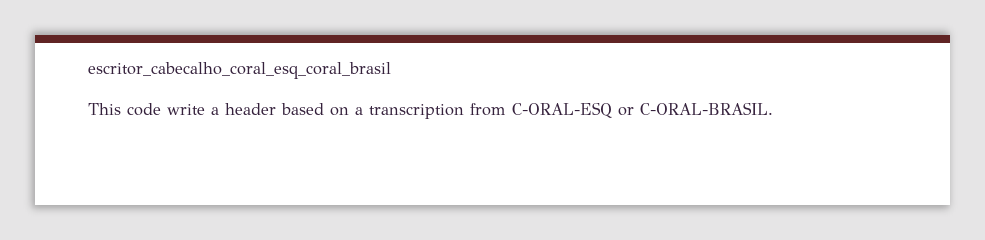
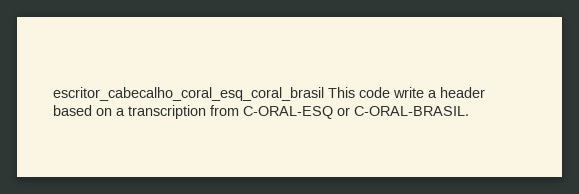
(391, 70) // -> (324, 94) none

